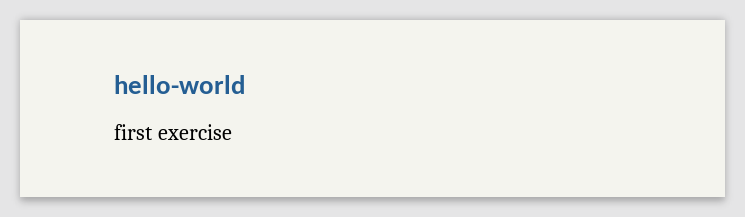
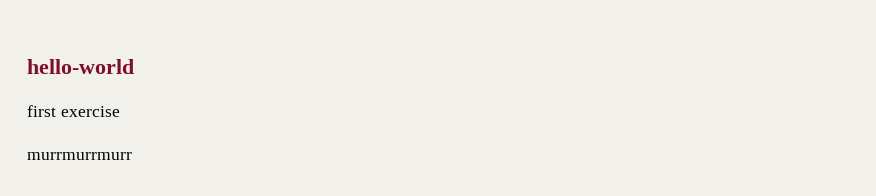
(232, 132) none -> [27,152,132,160] // murrmurrmurr

